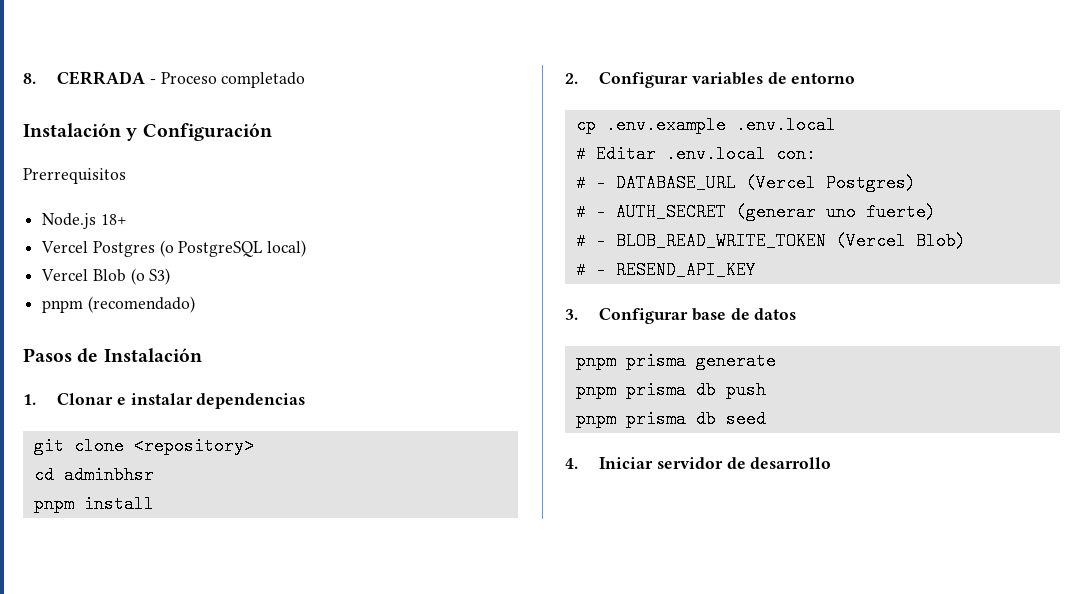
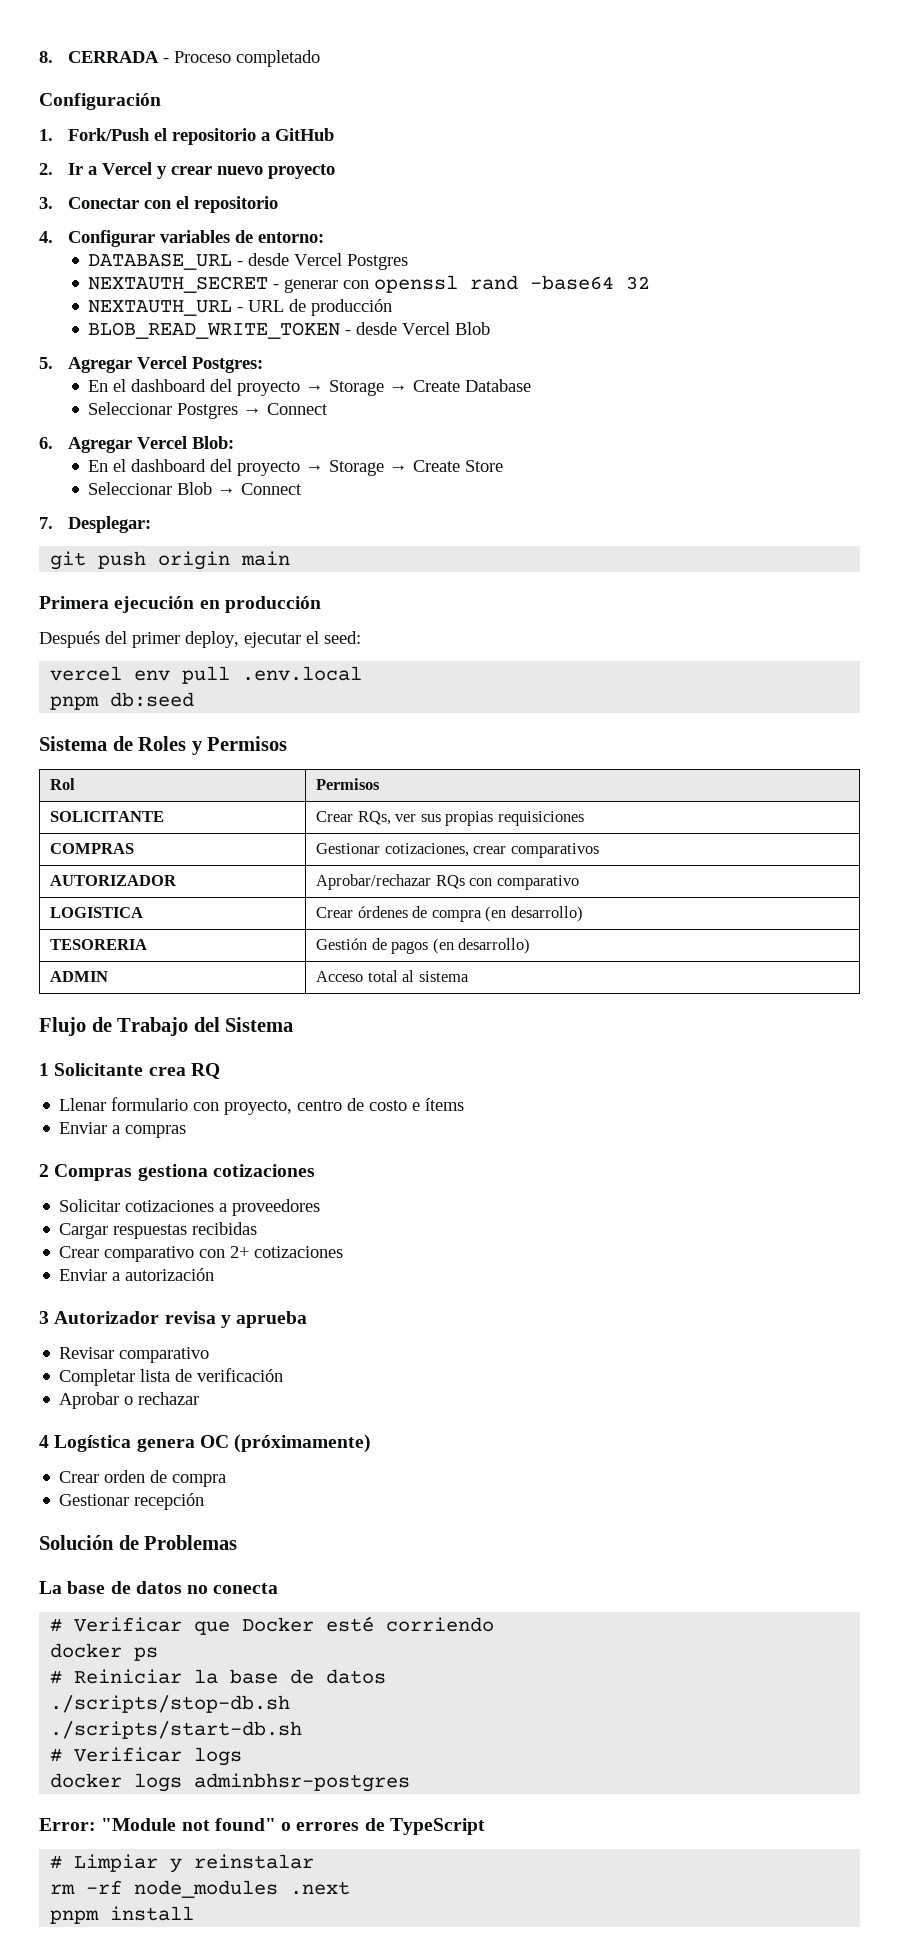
[23,123,138,141] Instalación y -> (321, 58) none
[23,168,126,184] [42,213,127,229] [41,240,307,257] [41,268,171,285] [42,296,195,313] [23,348,202,363] [23,393,306,409] [33,437,254,455] [33,466,154,484] [33,495,154,513] [565,72,856,88] [575,116,836,134] [575,145,816,163] [575,174,916,192] [575,203,936,221] [575,232,966,250] [575,261,756,279] [565,308,797,324] [575,352,776,370] [575,381,766,399] [575,410,766,428] [565,457,832,469] Prerrequisitos // Node.js 18+ // Vercel Postgres (o PostgreSQL local) // Vercel Blob (o S3) // pnpm (recomendado) // Pasos de Instalación // 1. Clonar e instalar dependencias // git clone <repository> // cd adminbhsr // pnpm install // 2. Configurar variables de entorno // cp .env.example .env.local // # Editar .env.local con: // # - DATABASE_URL (Vercel Postgres) // # - AUTH_SECRET (generar uno fuerte) // # - BLOB_READ_WRITE_TOKEN (Vercel Blob) // # - RESEND_API_KEY // 3. Configurar base de datos // pnpm prisma generate // pnpm prisma db push // pnpm prisma db seed // 4. Iniciar servidor de desarrollo -> [39,128,335,145] [39,162,336,179] [39,196,279,213] [39,230,325,247] [88,253,409,270] [88,275,651,293] [88,299,393,316] [88,322,491,339] [39,356,264,373] [88,379,532,396] [88,402,329,419] [39,436,235,453] [88,459,504,476] [88,482,303,495] [39,516,152,533] [50,551,291,570] [39,596,321,613] [39,631,361,648] [50,666,363,684] [50,692,195,710] [39,736,288,755] [50,778,76,790] [316,778,381,790] [50,811,165,822] [316,811,584,826] [50,843,135,854] [316,843,599,858] [50,875,178,886] [316,874,579,890] [50,907,144,918] [316,906,583,922] [50,939,148,950] [316,938,531,954] [50,971,109,982] [316,970,469,982] [39,1017,294,1036] [39,1063,220,1079] [59,1097,465,1115] [59,1122,187,1138] [39,1164,315,1181] [59,1199,321,1216] [59,1222,258,1239] [59,1246,344,1262] [59,1268,215,1281] [39,1311,308,1328] [59,1347,210,1363] [59,1368,284,1386] [59,1392,200,1409] [39,1434,372,1453] [59,1470,227,1487] [59,1493,205,1510] [39,1535,238,1550] [39,1581,279,1594] [50,1616,495,1635] [50,1643,159,1661] [50,1669,387,1684] [50,1695,291,1713] [50,1721,303,1739] [50,1747,243,1766] [50,1773,411,1792] [39,1818,485,1835] [50,1854,315,1873] [50,1880,351,1898] [50,1906,195,1924] 1. Fork/Push el repositorio a GitHub // 2. Ir a Vercel y crear nuevo proyecto // 3. Conectar con el repositorio // 4. Configurar variables de entorno: // DATABASE_URL - desde Vercel Postgres // NEXTAUTH_SECRET - generar con openssl rand -base64 32 // NEXTAUTH_URL - URL de producción // BLOB_READ_WRITE_TOKEN - desde Vercel Blob // 5. Agregar Vercel Postgres: // En el dashboard del proyecto → Storage → Create Database // Seleccionar Postgres → Connect // 6. Agregar Vercel Blob: // En el dashboard del proyecto → Storage → Create Store // Seleccionar Blob → Connect // 7. Desplegar: // git push origin main // Primera ejecución en producción // Después del primer deploy, ejecutar el seed: // vercel env pull .env.local // pnpm db:seed // Sistema de Roles y Permisos // Rol | Permisos // SOLICITANTE | Crear RQs, ver sus propias requisiciones // COMPRAS | Gestionar cotizaciones, crear comparativos // AUTORIZADOR | Aprobar/rechazar RQs con comparativo // LOGISTICA | Crear órdenes de compra (en desarrollo) // TESORERIA | Gestión de pagos (en desarrollo) // ADMIN | Acceso total al sistema // Flujo de Trabajo del Sistema // 1 Solicitante crea RQ // Llenar formulario con proyecto, centro de costo e ítems // Enviar a compras // 2 Compras gestiona cotizaciones // Solicitar cotizaciones a proveedores // Cargar respuestas recibidas // Crear comparativo con 2+ cotizaciones // Enviar a autorización // 3 Autorizador revisa y aprueba // Revisar comparativo // Completar lista de verificación // Aprobar o rechazar // 4 Logística genera OC (próximamente) // Crear orden de compra // Gestionar recepción // Solución de Problemas // La base de datos no conecta // # Verificar que Docker esté corriendo // docker ps // # Reiniciar la base de datos // ./scripts/stop-db.sh // ./scripts/start-db.sh // # Verificar logs // docker logs adminbhsr-postgres // Error: "Module not found" o errores de TypeScript // # Limpiar y reinstalar // rm -rf node_modules .next // pnpm install

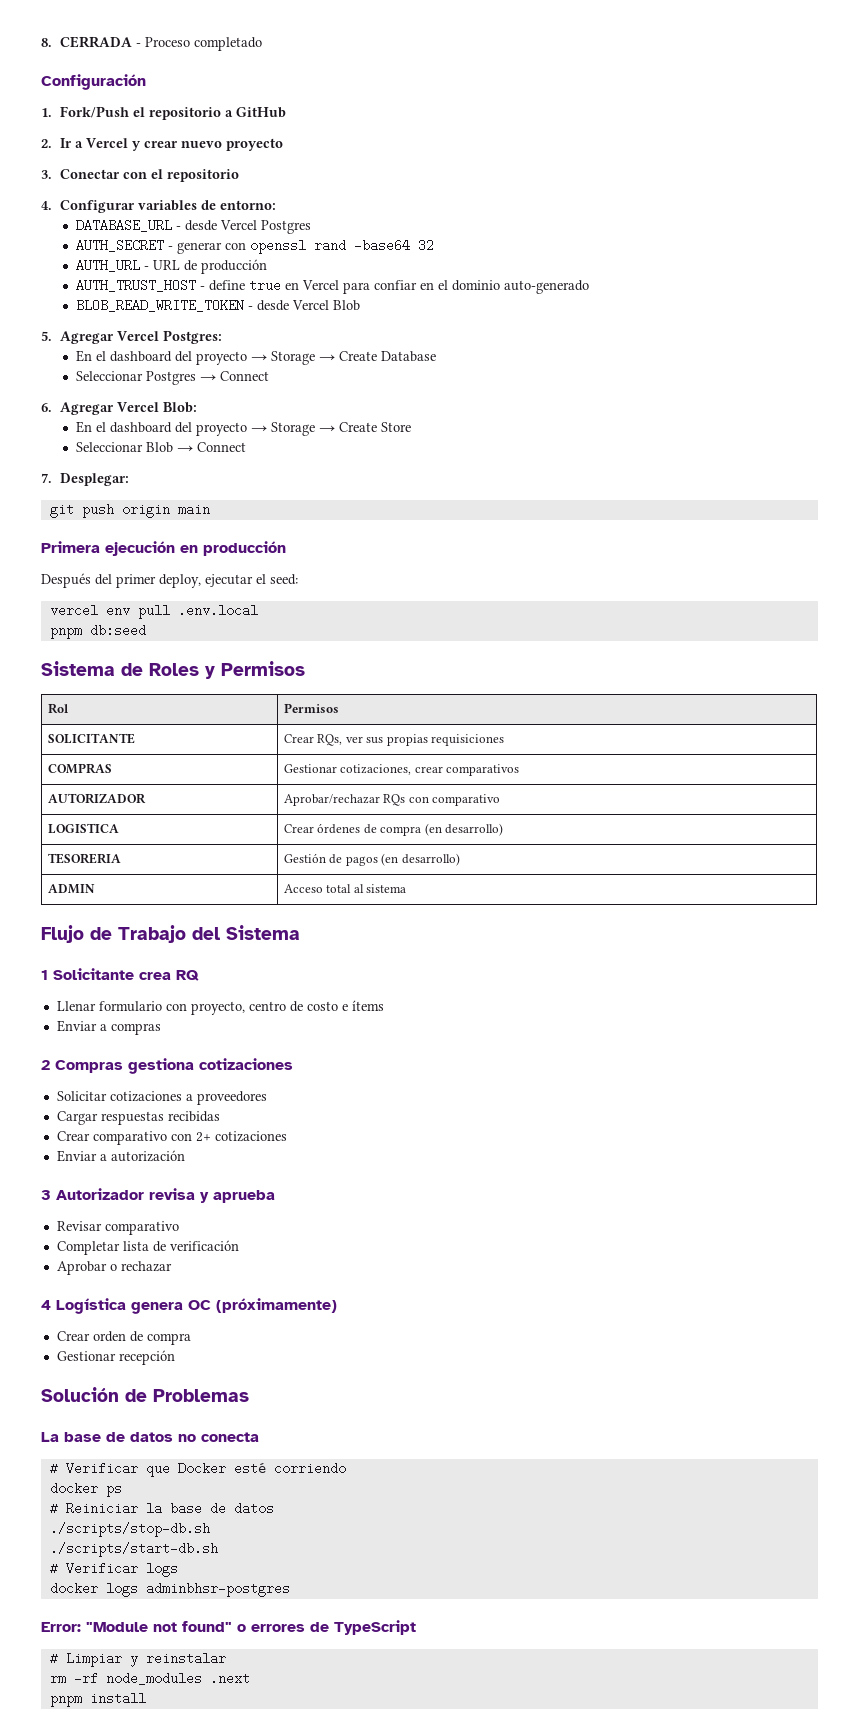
[88,276,269,293] NEXTAUTH_SECRET -> [76,239,165,252] AUTH_SECRET
[88,300,233,316] NEXTAUTH_URL -> [76,259,141,272] AUTH_URL
(393, 307) none -> [76,279,590,294] // AUTH_TRUST_HOST - define true en Vercel para confiar en el dominio auto-generado

